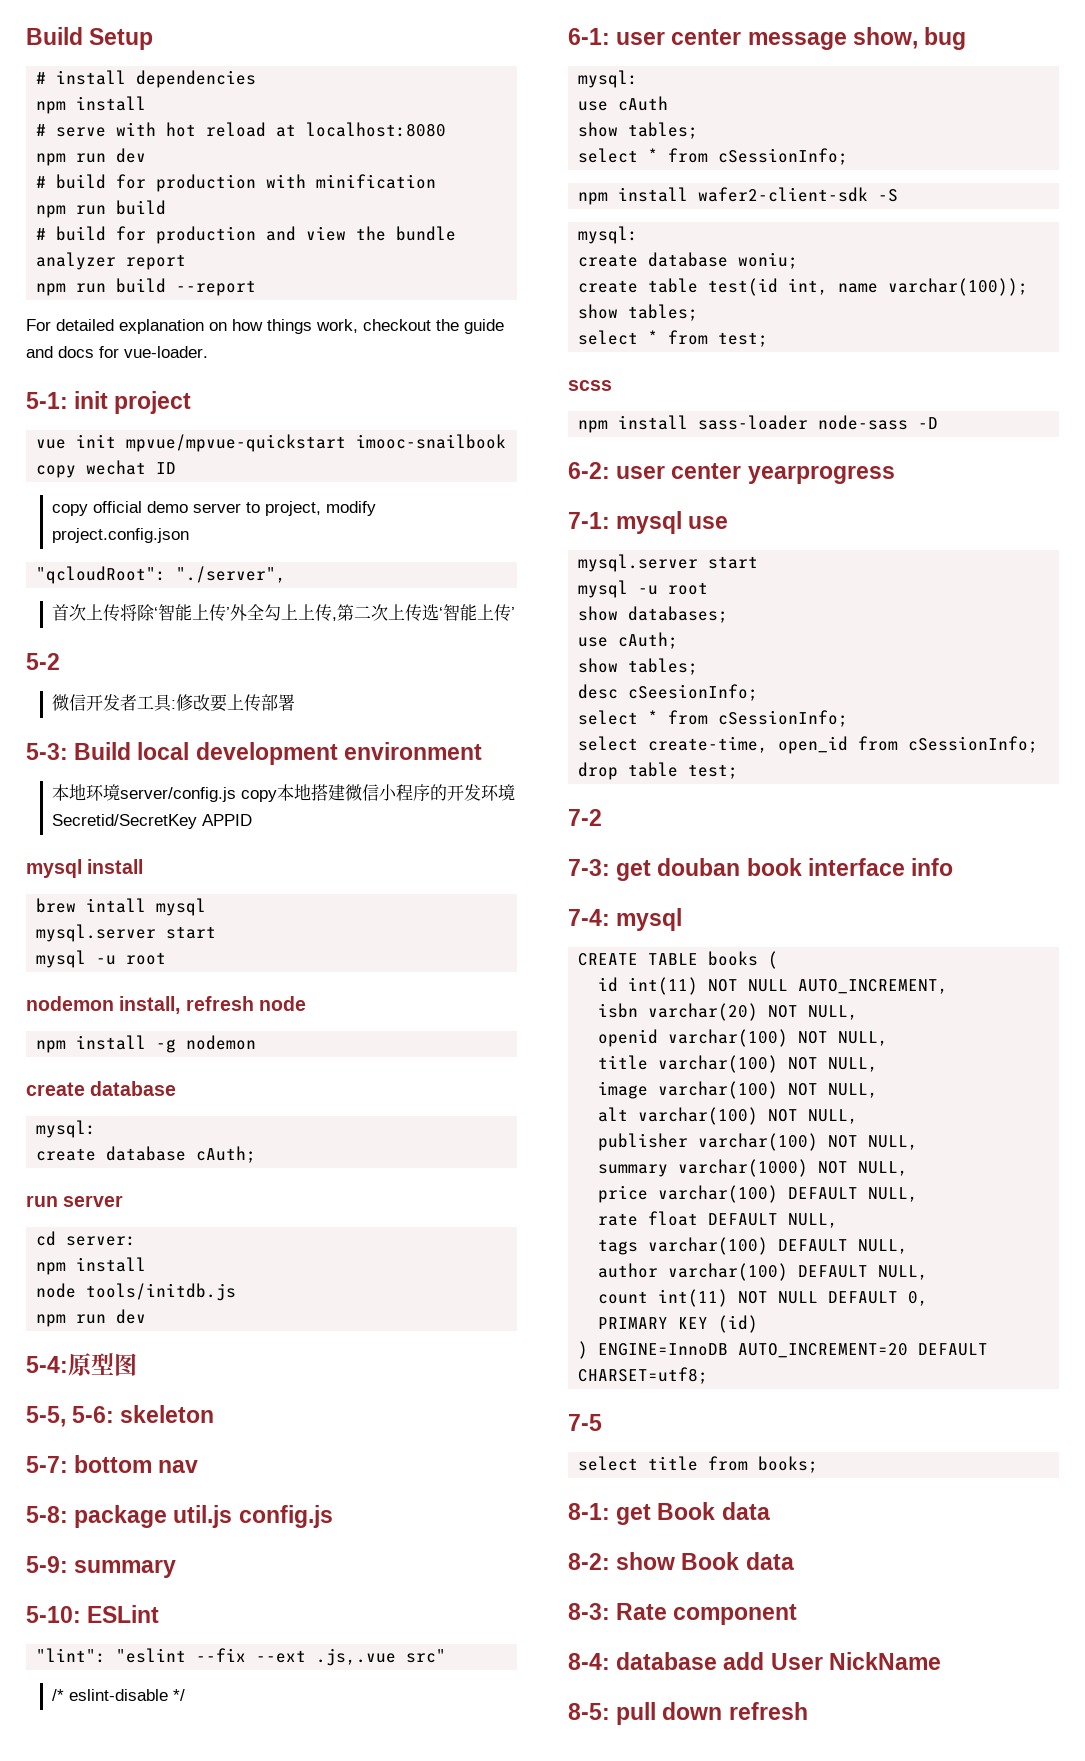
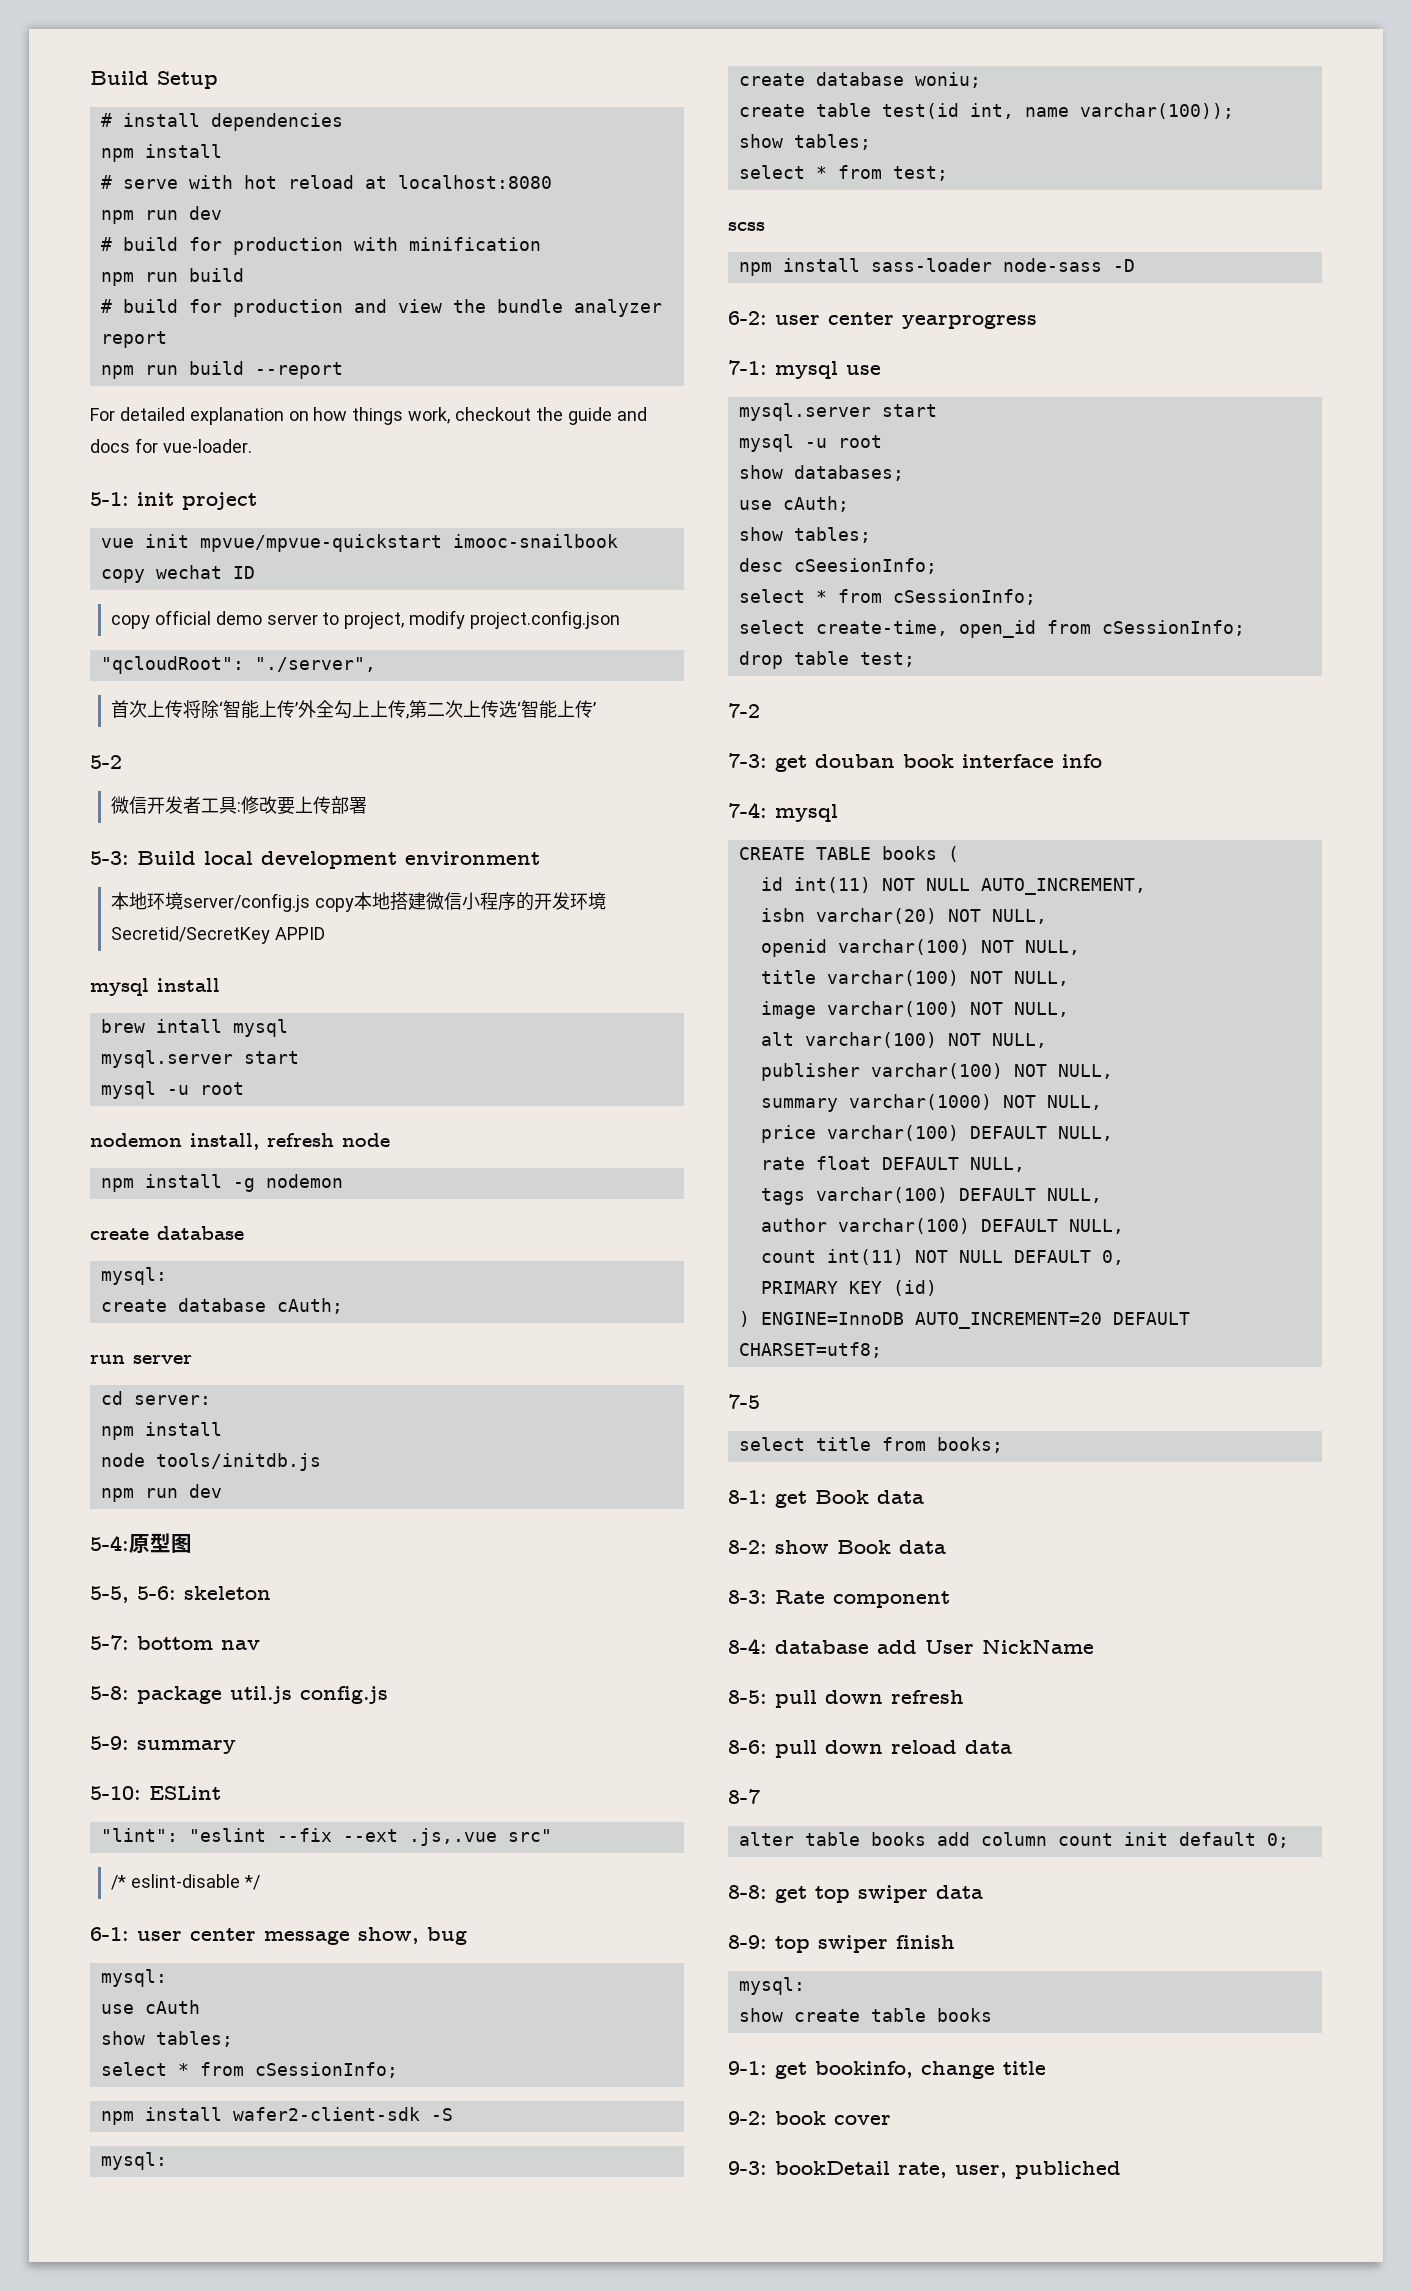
(808, 1711) none -> [728,1740,1012,1758] [728,1789,760,1804] [738,1832,1289,1848] [728,1885,983,1903] [728,1935,955,1953] [738,1977,805,1995] [738,2008,992,2022] [728,2061,1046,2079] [728,2111,891,2125] [728,2161,1121,2179] // 8-6: pull down reload data // 8-7 // alter table books add column count init default 0; // 8-8: get top swiper data // 8-9: top swiper finish // mysql: // show create table books // 9-1: get bookinfo, change title // 9-2: book cover // 9-3: bookDetail rate, user, publiched

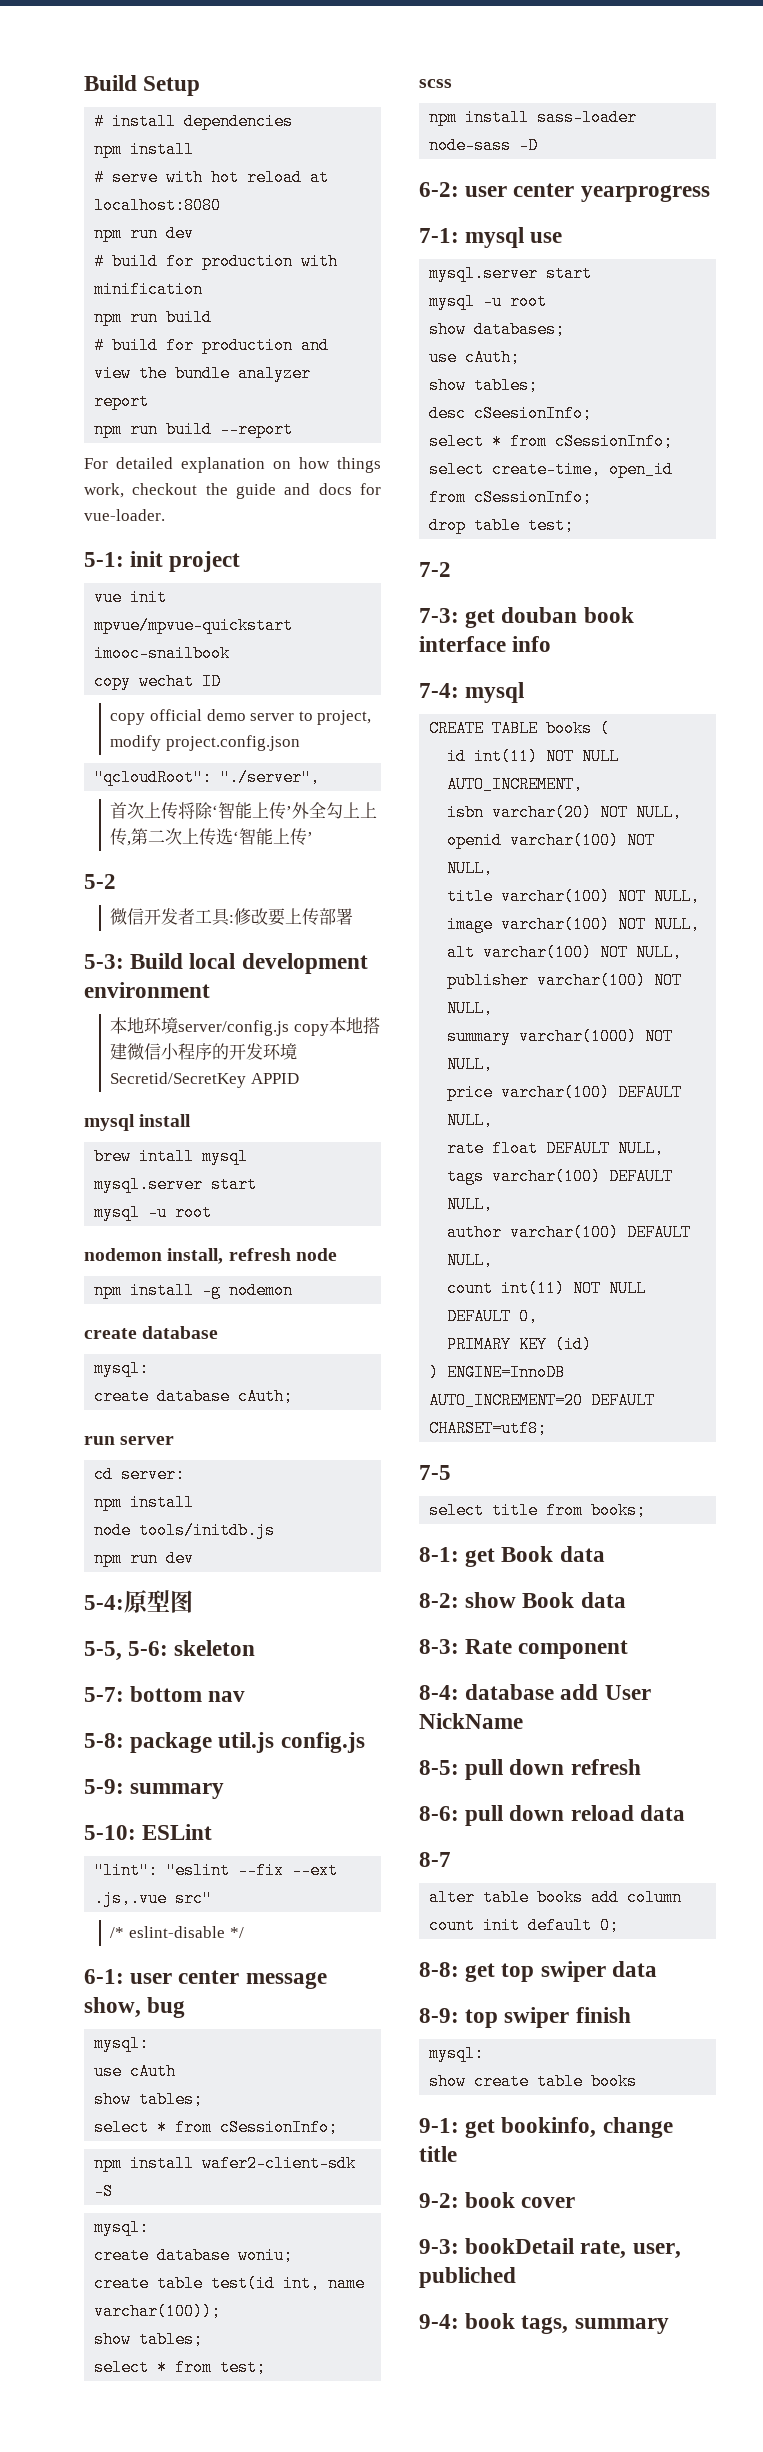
(1121, 2170) none -> [419,2313,669,2334] // 9-4: book tags, summary

